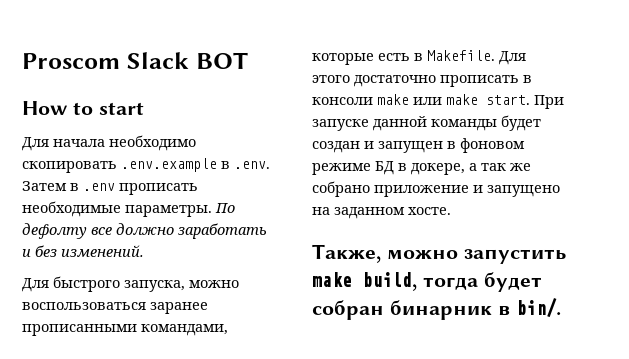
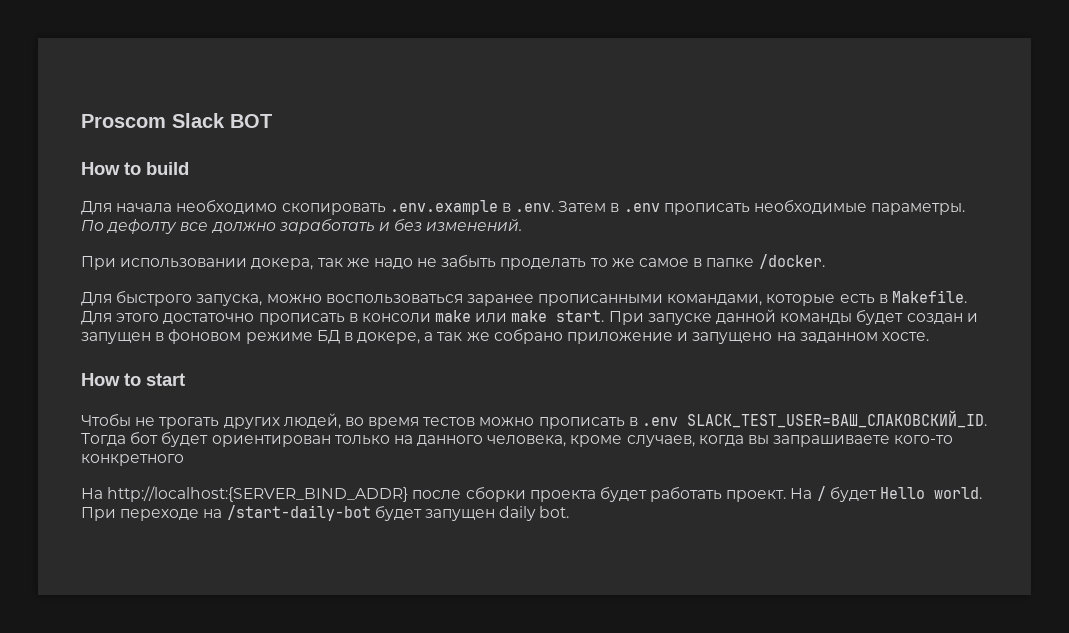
[98,102,144,115] start -> [146,162,189,175] build
(144, 251) none -> [81,254,825,270] // При использовании докера, так же надо не забыть проделать то же самое в папке /docker.
[312,244,566,264] [312,272,542,292] [312,298,562,320] Также, можно запустить make build, тогда будет собран бинарник в bin/. -> [81,373,185,386] [81,410,988,429] [81,431,954,447] [81,454,184,466] [81,486,983,502] [81,505,570,521] How to start // Чтобы не трогать других людей, во время тестов можно прописать в .env SLACK_TEST_USER=ВАШ_СЛАКОВСКИЙ_ID. Тогда бот будет ориентирован только на данного человека, кроме случаев, когда вы запрашиваете кого-то конкретного // На http://localhost:{SERVER_BIND_ADDR} после сборки проекта будет работать проект. На / будет Hello world. При переходе на /start-daily-bot будет запущен daily bot.

